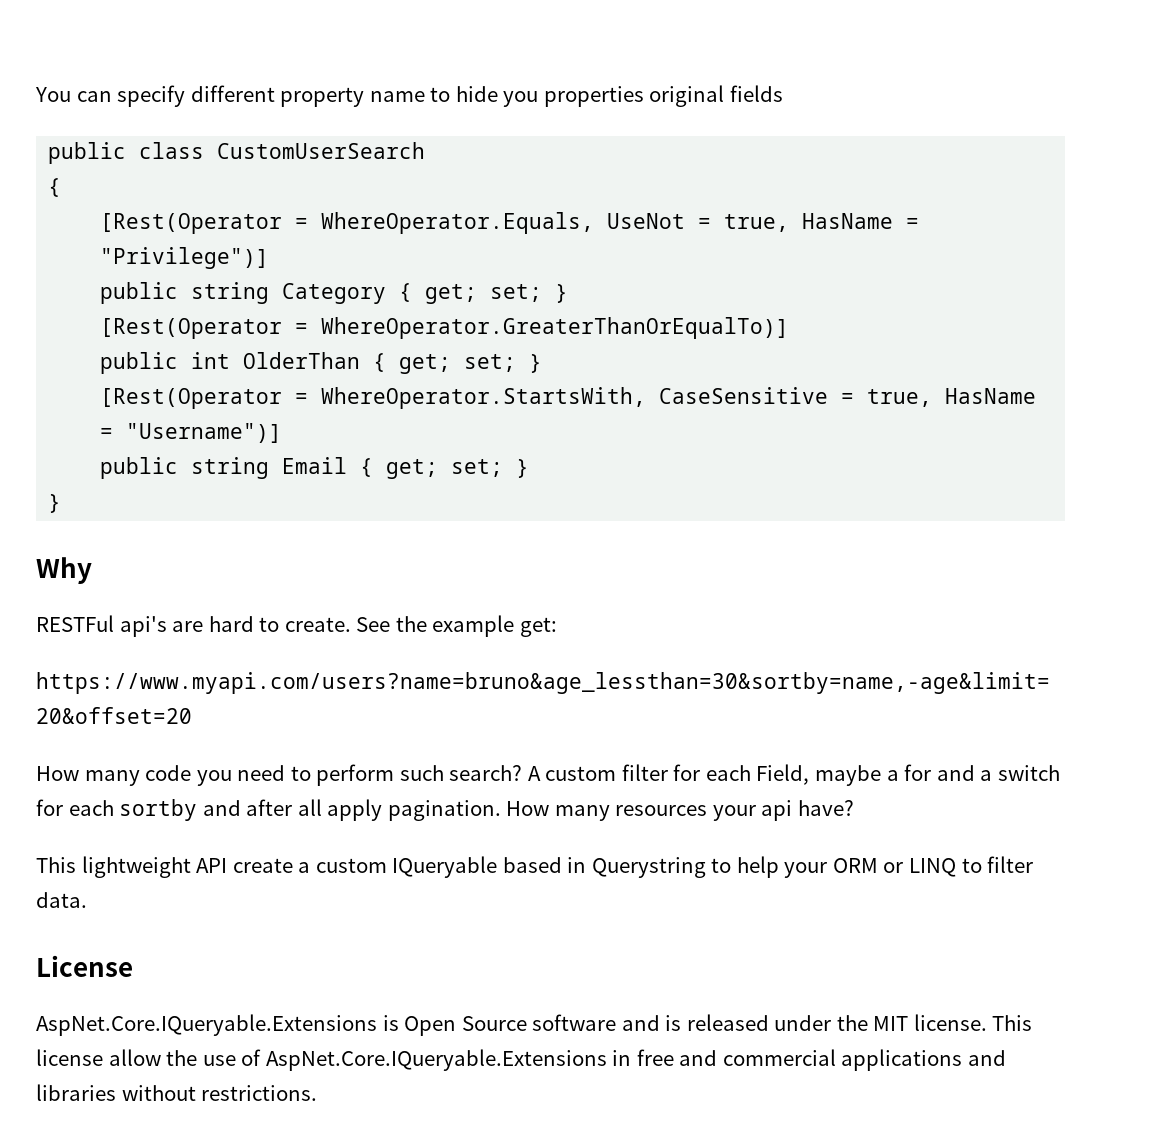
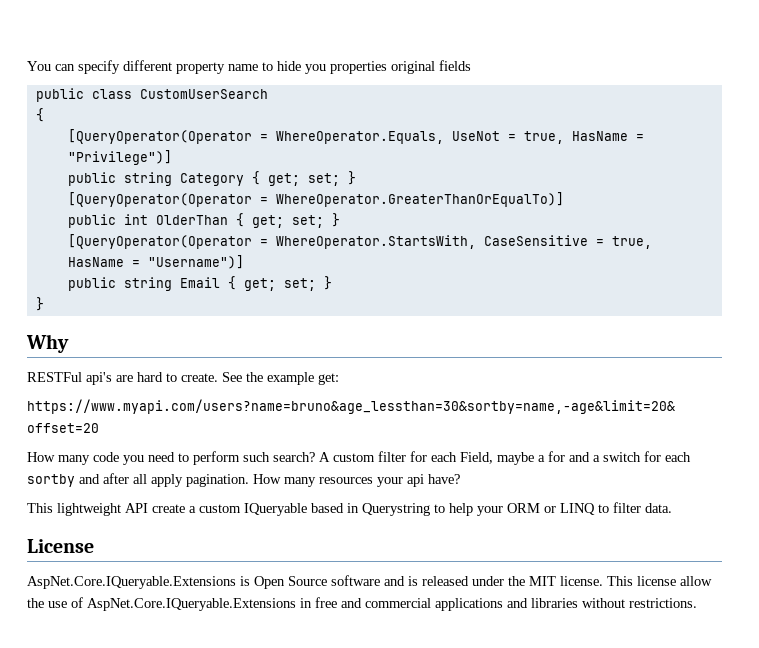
[100,213,283,234] [Rest(Operator -> [67,129,252,144] [QueryOperator(Operator
[100,318,283,339] [Rest(Operator -> [67,192,252,207] [QueryOperator(Operator
[100,388,283,409] [Rest(Operator -> [67,234,252,249] [QueryOperator(Operator

